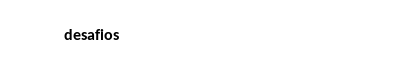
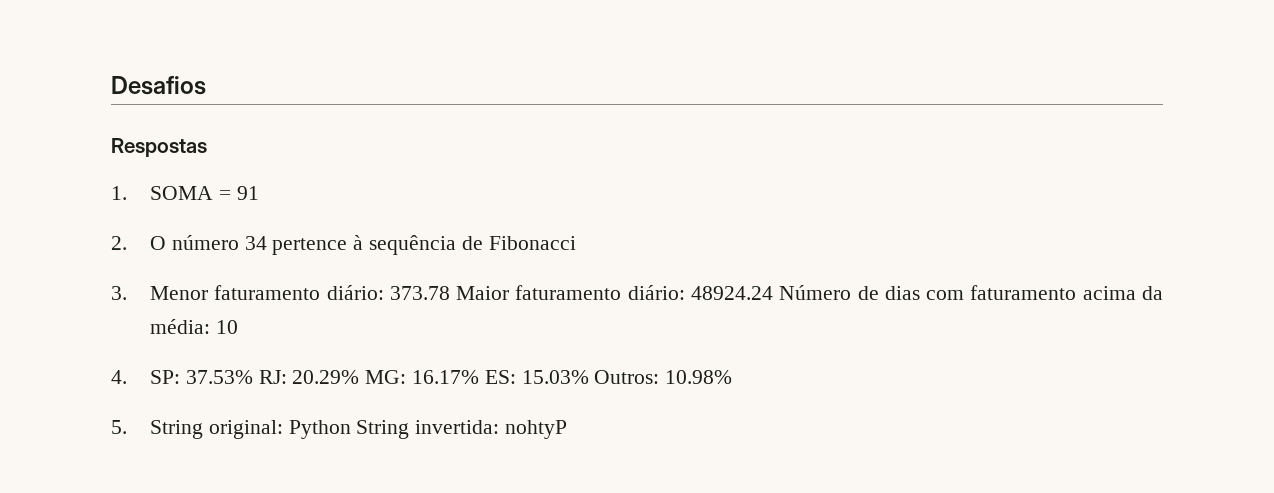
[64,29,119,40] desafios -> [111,76,206,95] [111,138,207,157] [111,186,259,200] [111,235,576,255] [111,285,1163,300] [149,319,238,334] [111,370,733,384] [111,420,567,439] Desafios // Respostas // 1. SOMA = 91 // 2. O número 34 pertence à sequência de Fibonacci // 3. Menor faturamento diário: 373.78 Maior faturamento diário: 48924.24 Número de dias com faturamento acima da média: 10 // 4. SP: 37.53% RJ: 20.29% MG: 16.17% ES: 15.03% Outros: 10.98% // 5. String original: Python String invertida: nohtyP

